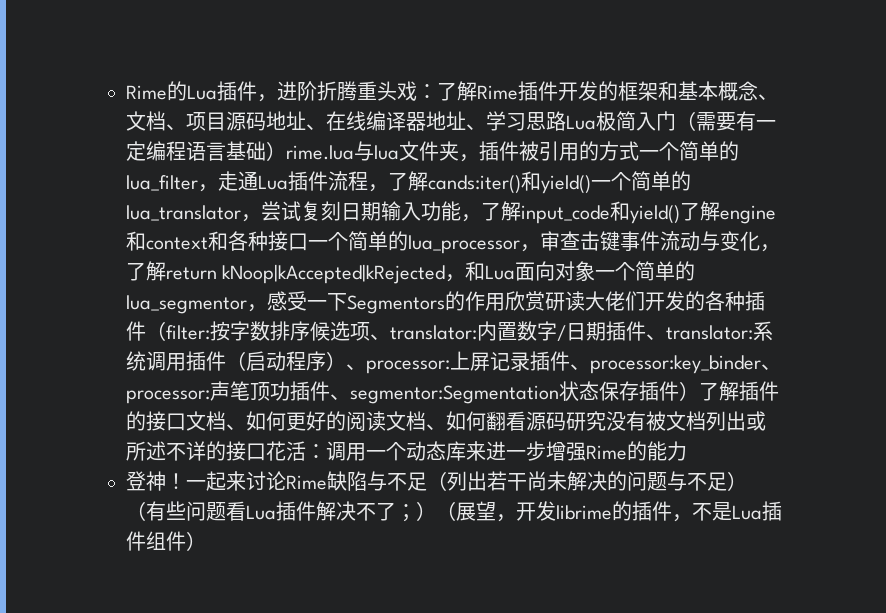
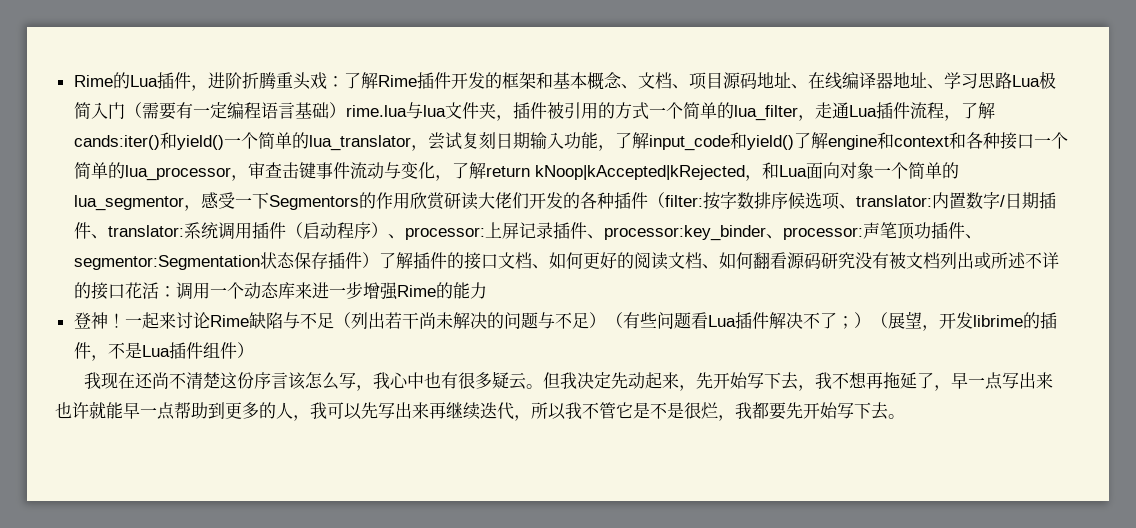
(206, 541) none -> [83,371,1053,391] [55,401,905,421] // 我现在还尚不清楚这份序言该怎么写，我心中也有很多疑云。但我决定先动起来，先开始写下去，我不想再拖延了，早一点写出来也许就能早一点帮助到更多的人，我可以先写出来再继续迭代，所以我不管它是不是很烂，我都要先开始写下去。

